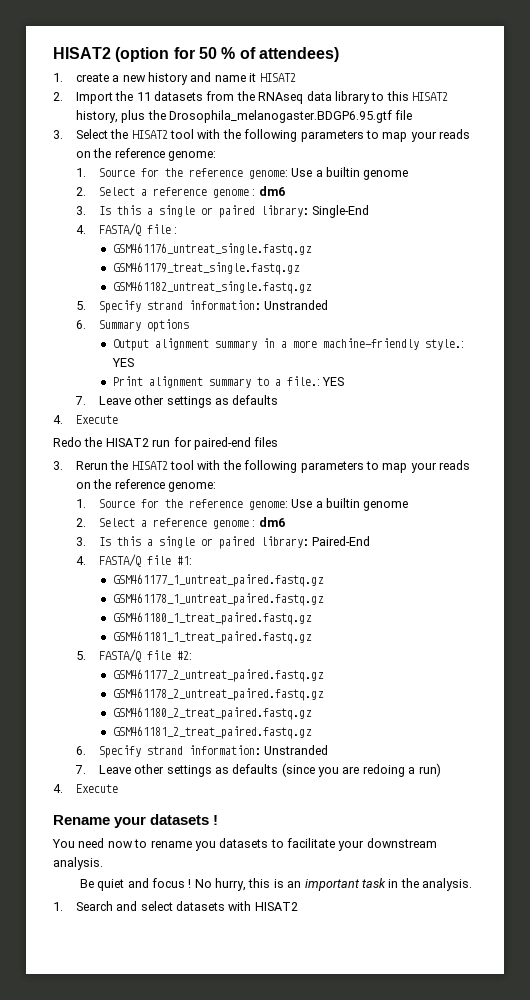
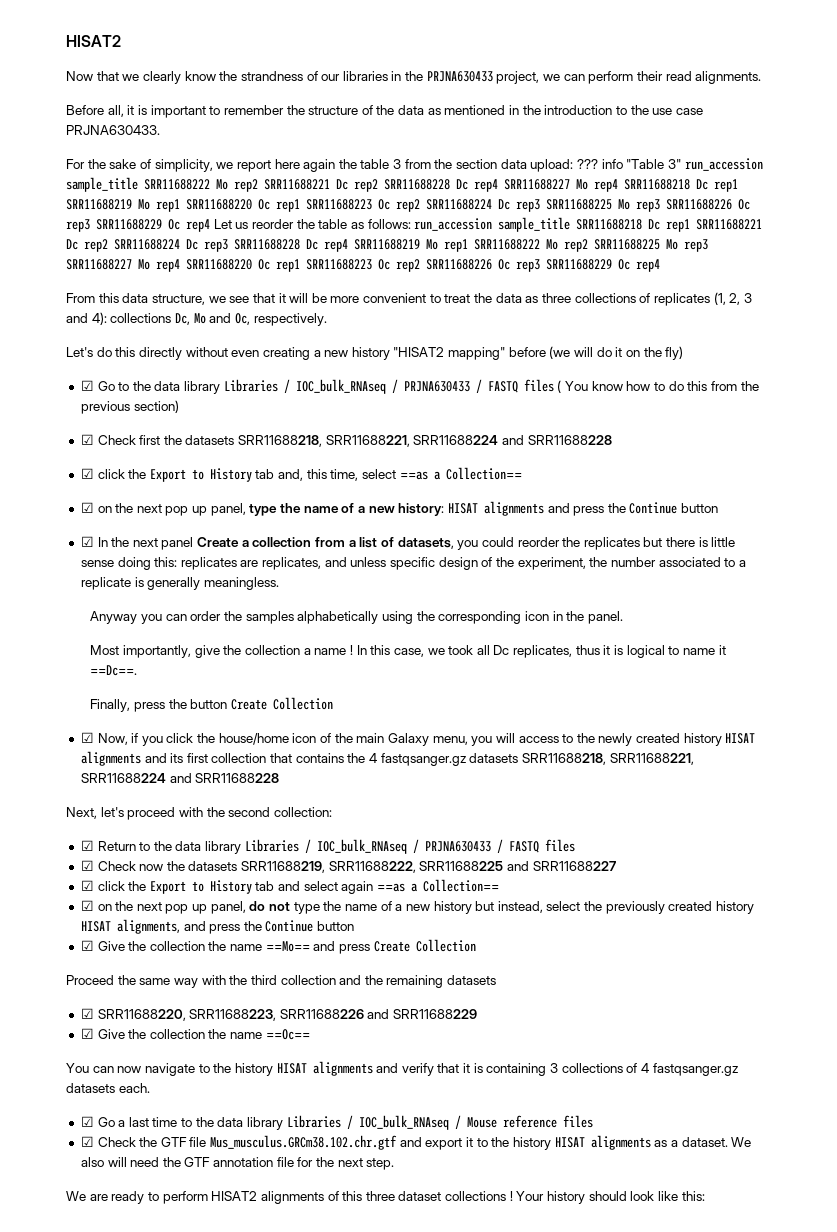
[53,47,339,62] [53,72,296,85] [53,91,449,104] [75,110,413,123] [53,129,471,142] [75,148,217,161] [75,167,409,180] [75,186,285,198] [75,205,370,218] [75,223,178,236] [112,243,312,256] [112,262,300,275] [112,281,312,294] [75,300,329,313] [75,319,189,332] [112,338,464,351] [111,358,134,367] [112,376,344,388] [74,395,279,408] [53,415,118,424] [53,437,279,450] [53,460,471,473] [75,479,217,492] [75,498,409,511] [75,517,285,529] [75,536,371,549] [75,554,192,567] [112,574,324,587] [112,593,324,606] [112,612,312,625] [112,631,312,644] [75,649,192,662] [112,669,324,682] [112,688,324,701] [112,707,312,720] [112,726,312,739] [75,745,329,758] [74,763,441,777] [53,784,118,793] [53,814,219,828] [52,838,437,851] [53,857,103,870] [79,878,473,891] [53,901,298,911] HISAT2 (option for 50 % of attendees) // 1. create a new history and name it HISAT2 // 2. Import the 11 datasets from the RNAseq data library to this HISAT2 history, plus the Drosophila_melanogaster.BDGP6.95.gtf file // 3. Select the HISAT2 tool with the following parameters to map your reads on the reference genome: // 1. Source for the reference genome: Use a builtin genome // 2. Select a reference genome : dm6 // 3. Is this a single or paired library: Single-End // 4. FASTA/Q file : // GSM461176_untreat_single.fastq.gz // GSM461179_treat_single.fastq.gz // GSM461182_untreat_single.fastq.gz // 5. Specify strand information: Unstranded // 6. Summary options // Output alignment summary in a more machine-friendly style.: YES // Print alignment summary to a file.: YES // 7. Leave other settings as defaults // 4. Execute // Redo the HISAT2 run for paired-end files // 3. Rerun the HISAT2 tool with the following parameters to map your reads on the reference genome: // 1. Source for the reference genome: Use a builtin genome // 2. Select a reference genome : dm6 // 3. Is this a single or paired library: Paired-End // 4. FASTA/Q file #1: // GSM461177_1_untreat_paired.fastq.gz // GSM461178_1_untreat_paired.fastq.gz // GSM461180_1_treat_paired.fastq.gz // GSM461181_1_treat_paired.fastq.gz // 5. FASTA/Q file #2: // GSM461177_2_untreat_paired.fastq.gz // GSM461178_2_untreat_paired.fastq.gz // GSM461180_2_treat_paired.fastq.gz // GSM461181_2_treat_paired.fastq.gz // 6. Specify strand information: Unstranded // 7. Leave other settings as defaults (since you are redoing a run) // 4. Execute // Rename your datasets ! // You need now to rename you datasets to facilitate your downstream analysis. // Be quiet and focus ! No hurry, this is an important task in the analysis. // 1. Search and select datasets with HISAT2 -> [66,35,121,47] [66,71,762,84] [66,105,703,118] [66,125,160,135] [66,158,763,172] [66,177,738,192] [66,199,750,212] [66,217,763,232] [66,239,708,252] [66,259,660,272] [66,292,752,306] [66,312,327,326] [66,346,684,360] [80,379,759,394] [80,400,179,414] [80,434,612,447] [80,467,522,482] [80,501,719,516] [80,536,736,550] [80,557,746,570] [80,577,279,590] [90,611,623,624] [90,645,726,658] [90,665,138,676] [90,697,333,712] [80,732,756,746] [80,751,694,766] [80,773,280,783] [66,807,332,820] [80,839,575,854] [80,860,616,873] [80,879,500,894] [80,900,755,914] [80,919,355,934] [80,939,476,954] [66,975,497,988] [80,1008,478,1021] [80,1028,310,1040] [66,1061,738,1076] [66,1083,150,1093] [80,1115,593,1130] [80,1135,752,1150] [80,1157,395,1170] [66,1191,705,1204] HISAT2 // Now that we clearly know the strandness of our libraries in the PRJNA630433 project, we can perform their read alignments. // Before all, it is important to remember the structure of the data as mentioned in the introduction to the use case PRJNA630433. // For the sake of simplicity, we report here again the table 3 from the section data upload: ??? info "Table 3" run_accession sample_title SRR11688222 Mo rep2 SRR11688221 Dc rep2 SRR11688228 Dc rep4 SRR11688227 Mo rep4 SRR11688218 Dc rep1 SRR11688219 Mo rep1 SRR11688220 Oc rep1 SRR11688223 Oc rep2 SRR11688224 Dc rep3 SRR11688225 Mo rep3 SRR11688226 Oc rep3 SRR11688229 Oc rep4 Let us reorder the table as follows: run_accession sample_title SRR11688218 Dc rep1 SRR11688221 Dc rep2 SRR11688224 Dc rep3 SRR11688228 Dc rep4 SRR11688219 Mo rep1 SRR11688222 Mo rep2 SRR11688225 Mo rep3 SRR11688227 Mo rep4 SRR11688220 Oc rep1 SRR11688223 Oc rep2 SRR11688226 Oc rep3 SRR11688229 Oc rep4 // From this data structure, we see that it will be more convenient to treat the data as three collections of replicates (1, 2, 3 and 4): collections Dc, Mo and Oc, respectively. // Let's do this directly without even creating a new history "HISAT2 mapping" before (we will do it on the fly) // ☑ Go to the data library Libraries / IOC_bulk_RNAseq / PRJNA630433 / FASTQ files ( You know how to do this from the previous section) // ☑ Check first the datasets SRR11688218, SRR11688221, SRR11688224 and SRR11688228 // ☑ click the Export to History tab and, this time, select ==as a Collection== // ☑ on the next pop up panel, type the name of a new history: HISAT alignments and press the Continue button // ☑ In the next panel Create a collection from a list of datasets, you could reorder the replicates but there is little sense doing this: replicates are replicates, and unless specific design of the experiment, the number associated to a replicate is generally meaningless. // Anyway you can order the samples alphabetically using the corresponding icon in the panel. // Most importantly, give the collection a name ! In this case, we took all Dc replicates, thus it is logical to name it ==Dc==. // Finally, press the button Create Collection // ☑ Now, if you click the house/home icon of the main Galaxy menu, you will access to the newly created history HISAT alignments and its first collection that contains the 4 fastqsanger.gz datasets SRR11688218, SRR11688221, SRR11688224 and SRR11688228 // Next, let's proceed with the second collection: // ☑ Return to the data library Libraries / IOC_bulk_RNAseq / PRJNA630433 / FASTQ files // ☑ Check now the datasets SRR11688219, SRR11688222, SRR11688225 and SRR11688227 // ☑ click the Export to History tab and select again ==as a Collection== // ☑ on the next pop up panel, do not type the name of a new history but instead, select the previously created history HISAT alignments, and press the Continue button // ☑ Give the collection the name ==Mo== and press Create Collection // Proceed the same way with the third collection and the remaining datasets // ☑ SRR11688220, SRR11688223, SRR11688226 and SRR11688229 // ☑ Give the collection the name ==Oc== // You can now navigate to the history HISAT alignments and verify that it is containing 3 collections of 4 fastqsanger.gz datasets each. // ☑ Go a last time to the data library Libraries / IOC_bulk_RNAseq / Mouse reference files // ☑ Check the GTF file Mus_musculus.GRCm38.102.chr.gtf and export it to the history HISAT alignments as a dataset. We also will need the GTF annotation file for the next step. // We are ready to perform HISAT2 alignments of this three dataset collections ! Your history should look like this:

